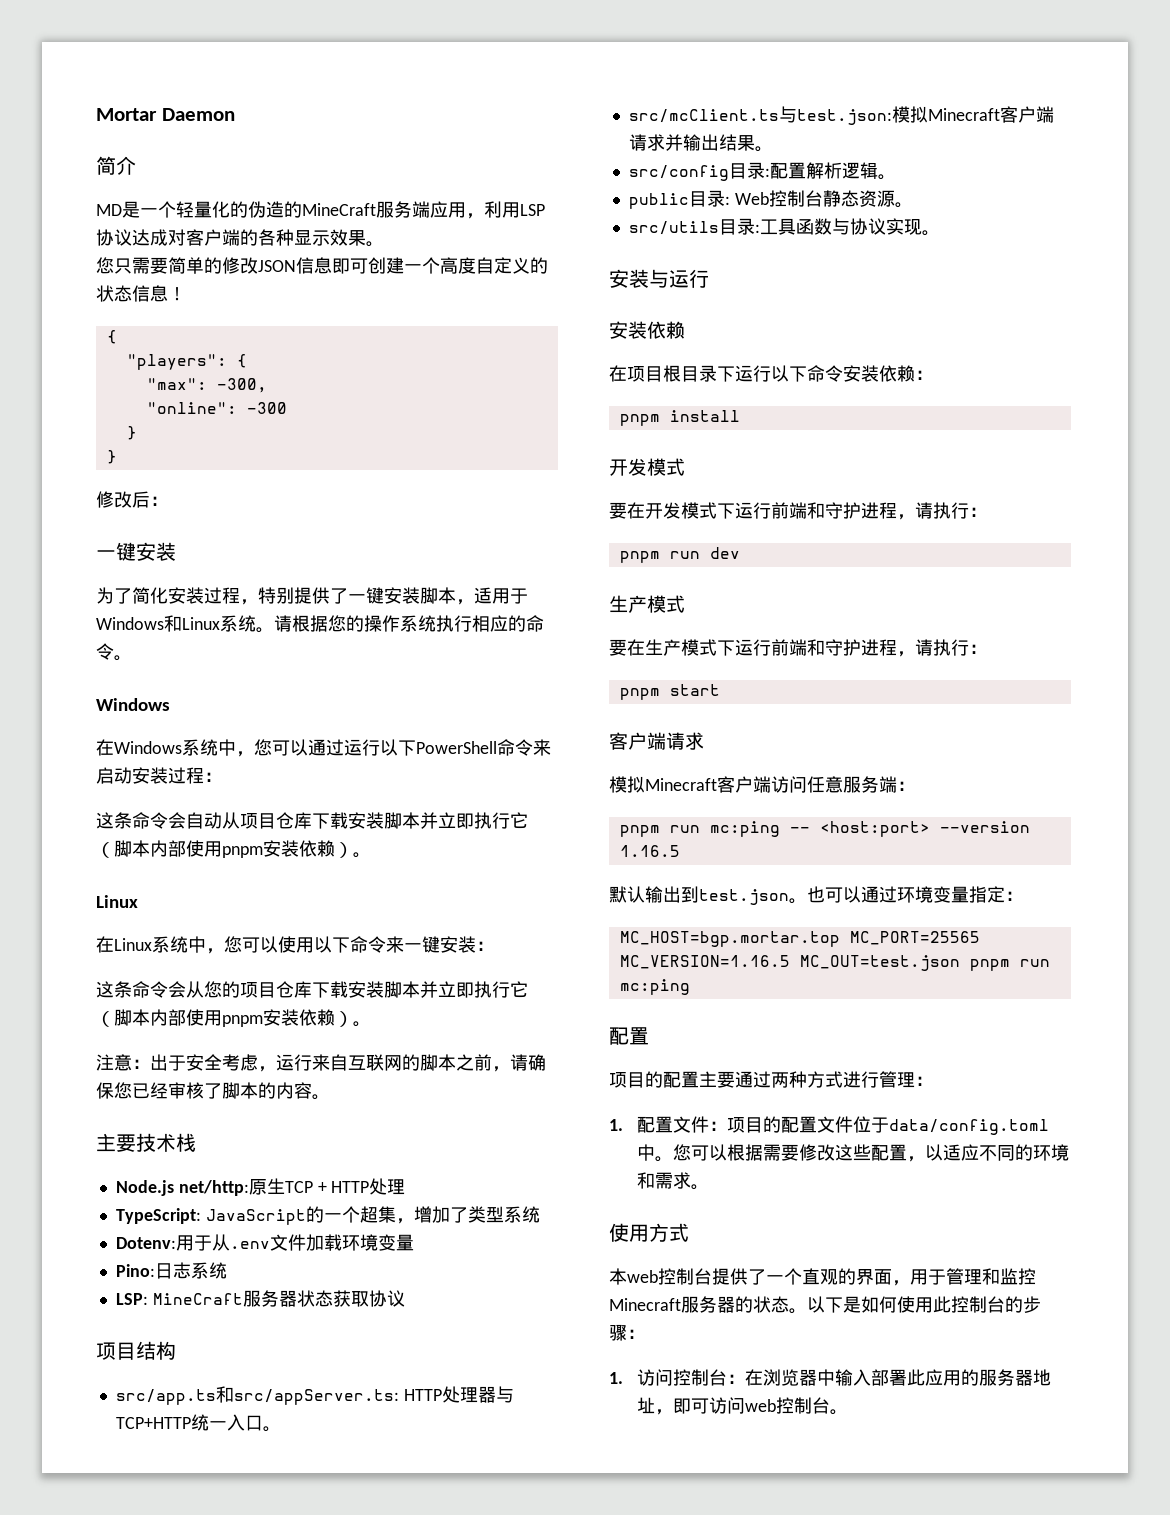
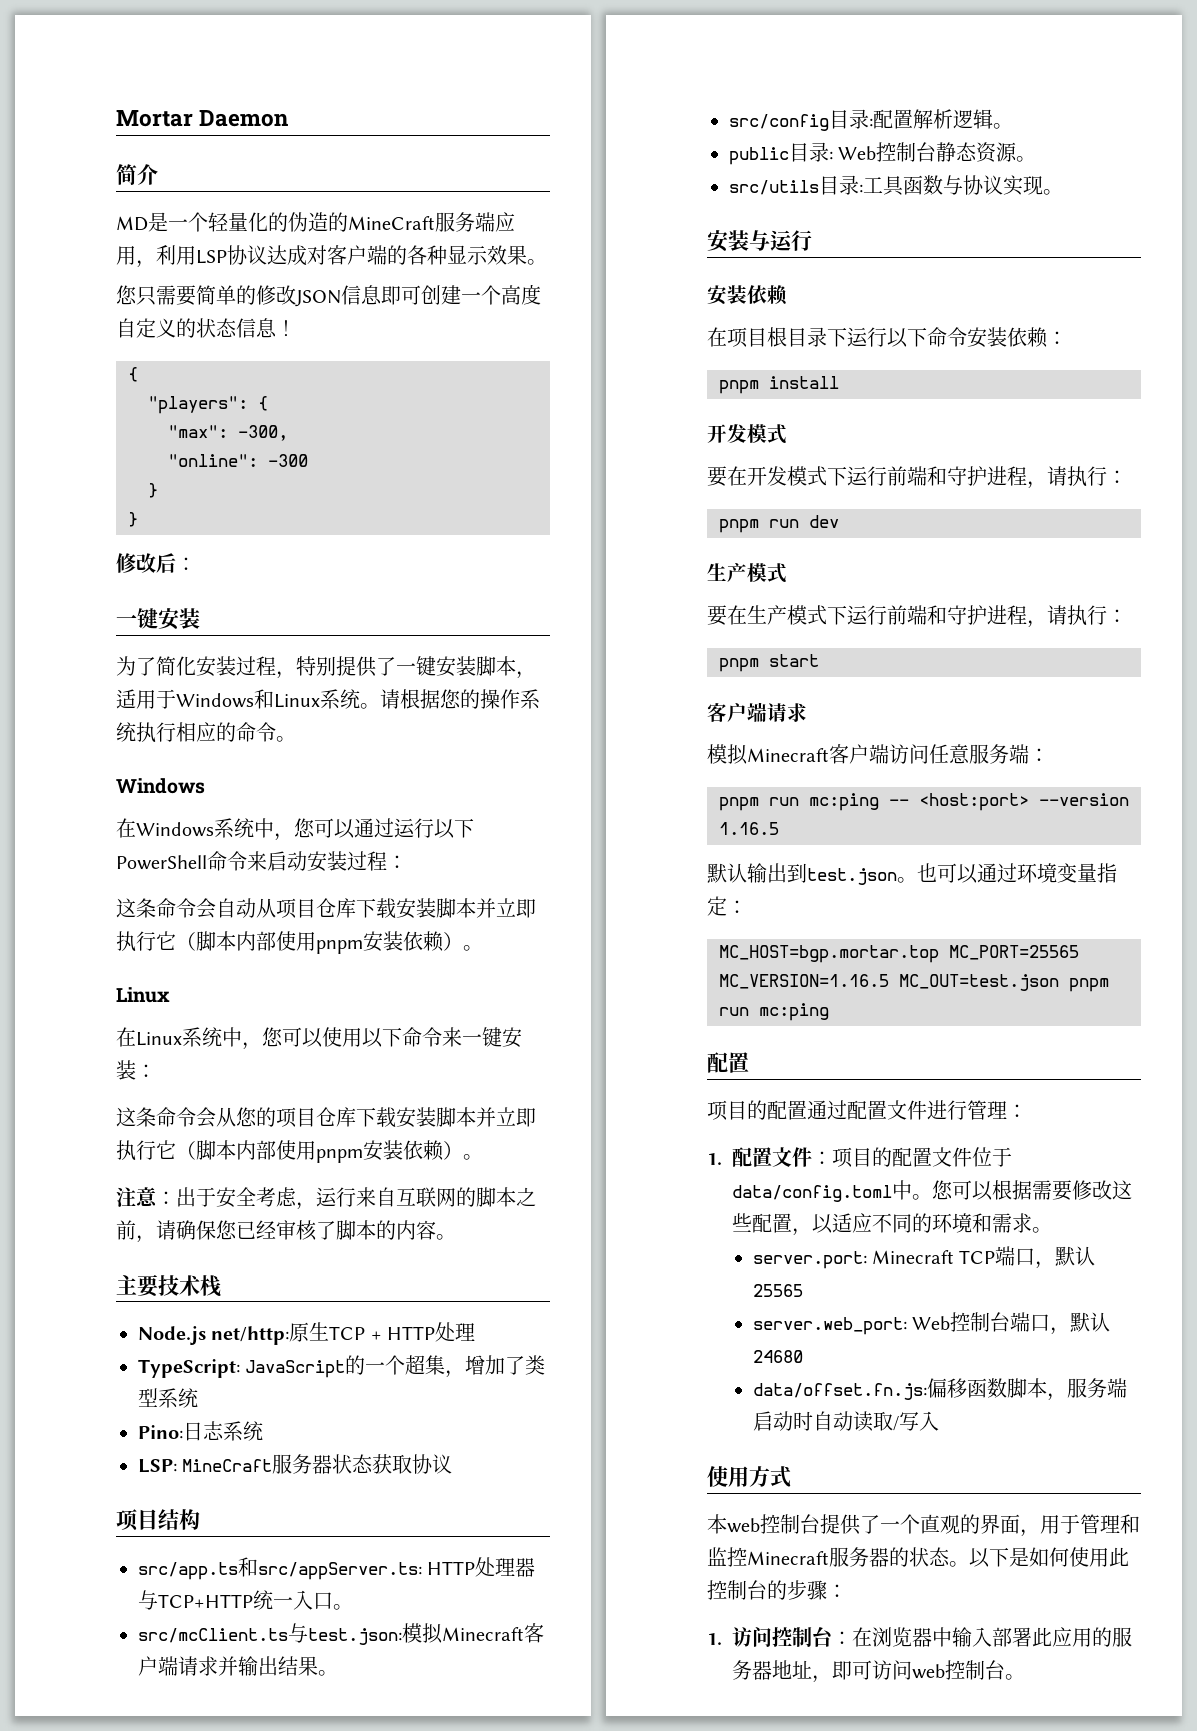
[115,1234,414,1251] // Dotenv:用于从.env文件加载环境变量 -> (198, 1398) none
[699,1071,843,1088] 主要通过两种方式 -> [807,1100,927,1120] 通过配置文件
(710, 1187) none -> [752,1246,1096,1269] [752,1284,803,1297] [752,1312,1110,1335] [752,1350,803,1363] [752,1378,1127,1401] [752,1411,939,1432] // server.port: Minecraft TCP端口，默认25565 // server.web_port: Web控制台端口，默认24680 // data/offset.fn.js:偏移函数脚本，服务端启动时自动读取/写入

